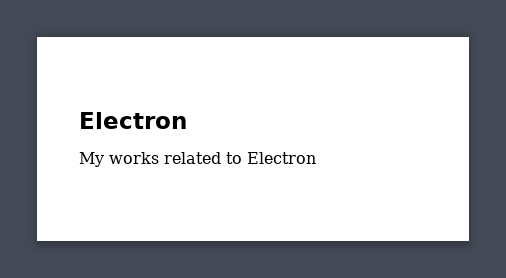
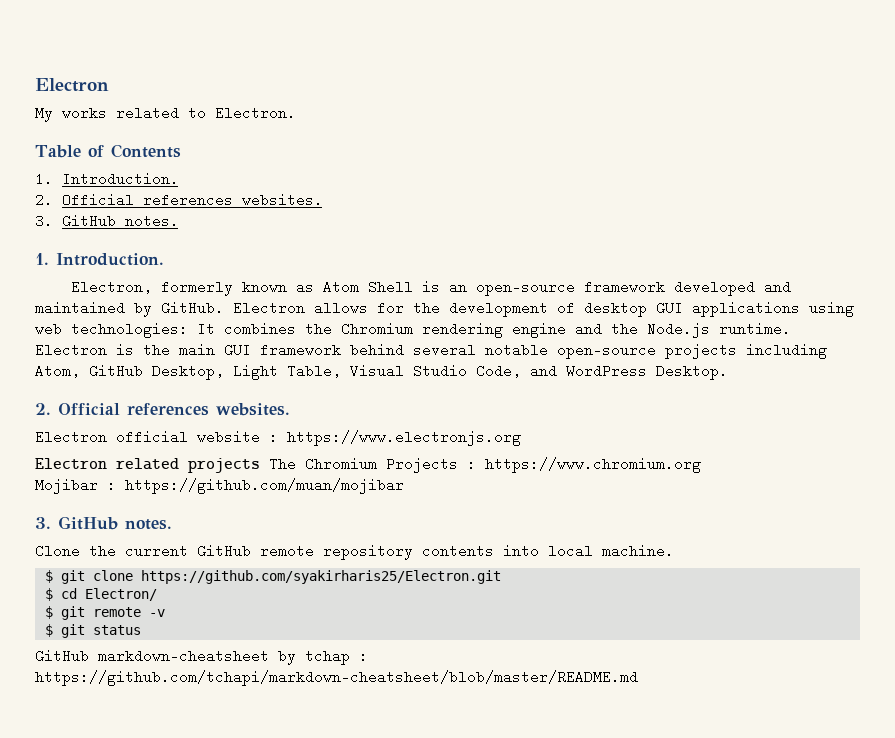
[247,152,316,164] Electron -> [215,106,296,120] [35,144,181,158] [35,172,179,186] [35,193,323,207] [35,214,179,228] [35,253,164,266] [70,280,791,296] [35,301,854,317] [35,322,791,338] [35,343,827,359] [35,364,728,380] [35,403,290,416] [35,430,521,446] [35,457,701,473] [35,478,404,494] [35,516,172,530] [35,544,674,560] [45,570,502,584] [45,588,158,601] [45,606,166,620] [45,624,142,638] [35,649,368,665] [35,670,638,686] Electron. // Table of Contents // 1. Introduction. // 2. Official references websites. // 3. GitHub notes. // 1. Introduction. // Electron, formerly known as Atom Shell is an open-source framework developed and maintained by GitHub. Electron allows for the development of desktop GUI applications using web technologies: It combines the Chromium rendering engine and the Node.js runtime. Electron is the main GUI framework behind several notable open-source projects including Atom, GitHub Desktop, Light Table, Visual Studio Code, and WordPress Desktop. // 2. Official references websites. // Electron official website : https://www.electronjs.org // Electron related projects The Chromium Projects : https://www.chromium.org // Mojibar : https://github.com/muan/mojibar // 3. GitHub notes. // Clone the current GitHub remote repository contents into local machine. // $ git clone https://github.com/syakirharis25/Electron.git // $ cd Electron/ // $ git remote -v // $ git status // GitHub markdown-cheatsheet by tchap : https://github.com/tchapi/markdown-cheatsheet/blob/master/README.md

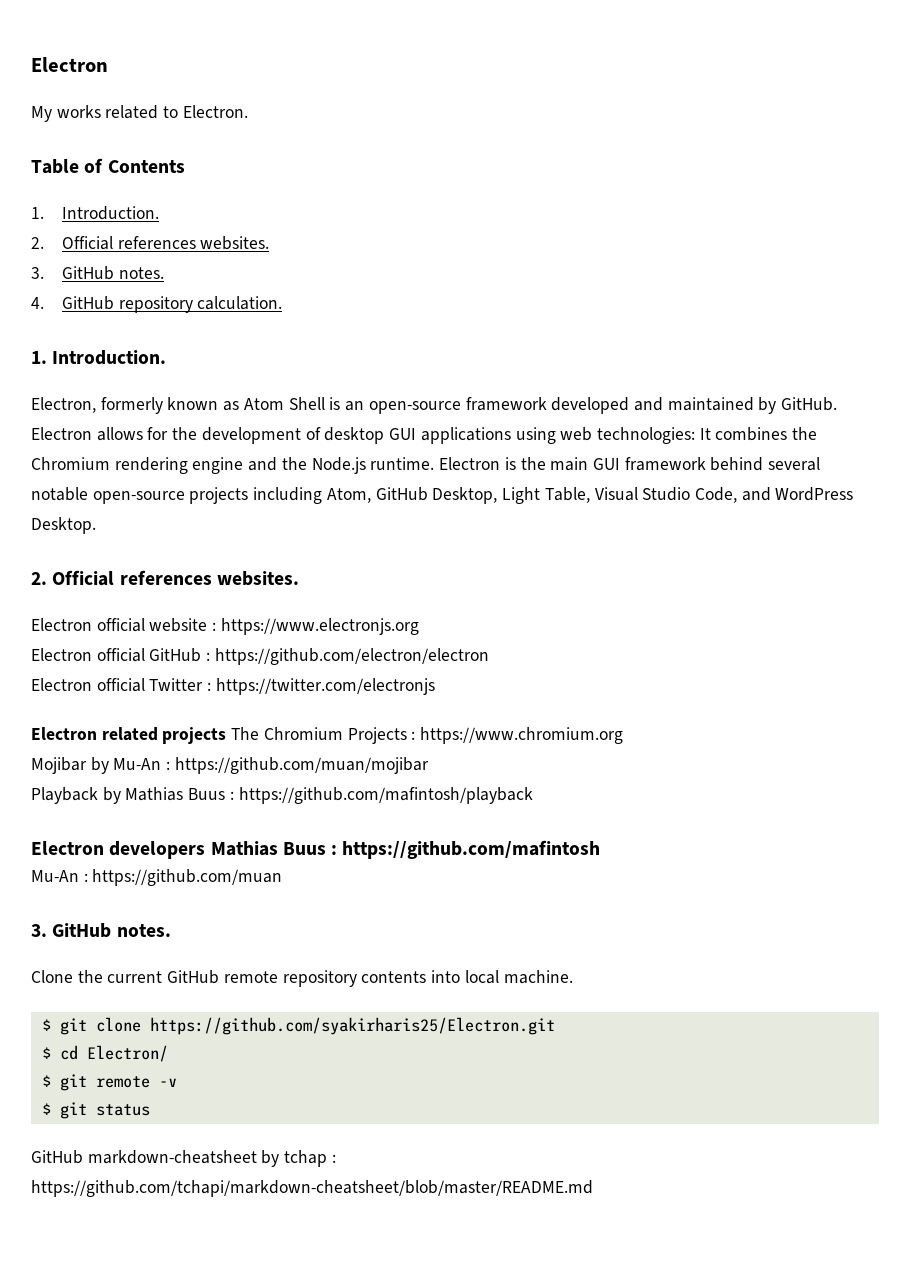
(179, 221) none -> [31,296,283,313] // 4. GitHub repository calculation.
(521, 438) none -> [31,648,489,665] [31,678,435,695] // Electron official GitHub : https://github.com/electron/electron // Electron official Twitter : https://twitter.com/electronjs
(98, 486) none -> [90,757,162,774] by Mu-An
(404, 486) none -> [31,787,533,804] [31,840,601,859] [31,869,283,886] // Playback by Mathias Buus : https://github.com/mafintosh/playback // Electron developers Mathias Buus : https://github.com/mafintosh // Mu-An : https://github.com/muan

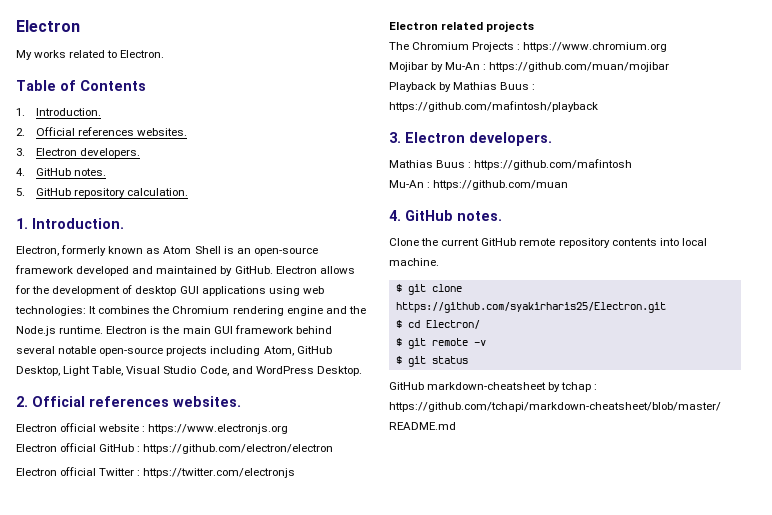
[61,266,164,280] [31,297,44,309] GitHub notes. // 4. -> [36,148,141,158] [16,168,107,176] [16,188,25,196] Electron developers. // 4. GitHub notes. // 5.
(227, 735) none -> (535, 26) //
[31,841,206,859] Electron developers -> [389,132,552,146] 3. Electron developers. //
[31,924,47,937] 3. -> [389,210,401,221] 4.

